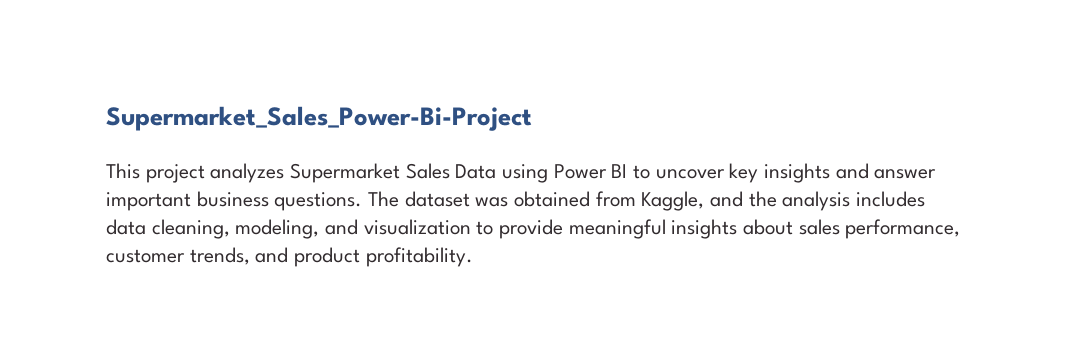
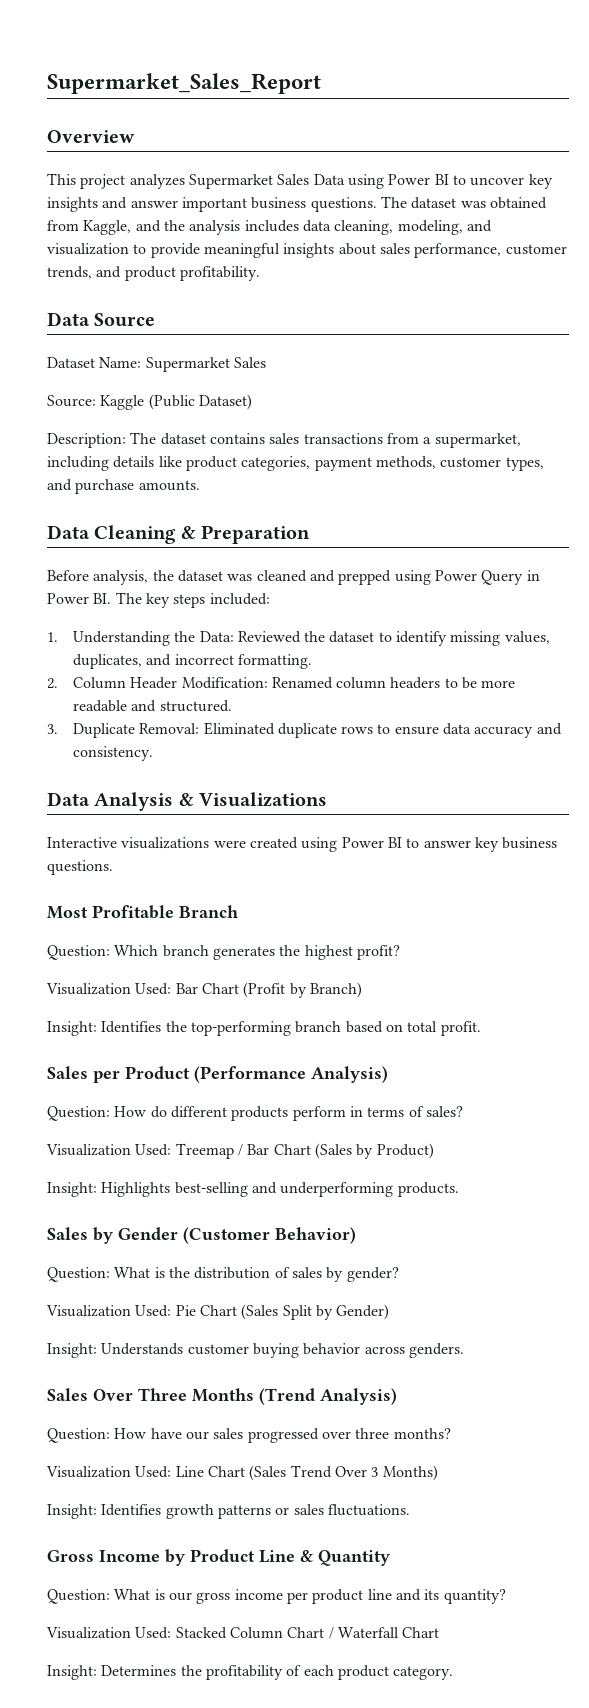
[106,106,532,131] Supermarket_Sales_Power-Bi-Project -> [47,73,321,94] [47,130,135,143] Supermarket_Sales_Report // Overview
(473, 257) none -> [47,312,156,327] [47,357,266,372] [47,394,252,410] [47,432,521,448] [47,456,544,471] [47,479,200,494] [47,525,311,544] [47,570,540,585] [47,592,270,608] [47,631,550,646] [72,654,312,669] [47,677,516,689] [72,700,232,712] [47,722,562,738] [72,746,153,761] [47,792,328,811] [47,837,558,852] [47,860,113,875] [47,905,238,919] [47,945,400,960] [46,982,362,998] [47,1021,481,1036] [47,1066,388,1083] [47,1106,463,1121] [46,1143,434,1159] [47,1182,459,1197] [47,1227,356,1244] [47,1267,399,1282] [46,1304,390,1320] [47,1343,464,1358] [47,1388,397,1405] [47,1428,451,1443] [46,1465,438,1481] [47,1504,410,1519] [47,1549,390,1566] [47,1589,506,1604] [46,1627,440,1639] [47,1665,454,1680] // Data Source // Dataset Name: Supermarket Sales // Source: Kaggle (Public Dataset) // Description: The dataset contains sales transactions from a supermarket, including details like product categories, payment methods, customer types, and purchase amounts. // Data Cleaning & Preparation // Before analysis, the dataset was cleaned and prepped using Power Query in Power BI. The key steps included: // 1. Understanding the Data: Reviewed the dataset to identify missing values, duplicates, and incorrect formatting. // 2. Column Header Modification: Renamed column headers to be more readable and structured. // 3. Duplicate Removal: Eliminated duplicate rows to ensure data accuracy and consistency. // Data Analysis & Visualizations // Interactive visualizations were created using Power BI to answer key business questions. // Most Profitable Branch // Question: Which branch generates the highest profit? // Visualization Used: Bar Chart (Profit by Branch) // Insight: Identifies the top-performing branch based on total profit. // Sales per Product (Performance Analysis) // Question: How do different products perform in terms of sales? // Visualization Used: Treemap / Bar Chart (Sales by Product) // Insight: Highlights best-selling and underperforming products. // Sales by Gender (Customer Behavior) // Question: What is the distribution of sales by gender? // Visualization Used: Pie Chart (Sales Split by Gender) // Insight: Understands customer buying behavior across genders. // Sales Over Three Months (Trend Analysis) // Question: How have our sales progressed over three months? // Visualization Used: Line Chart (Sales Trend Over 3 Months) // Insight: Identifies growth patterns or sales fluctuations. // Gross Income by Product Line & Quantity // Question: What is our gross income per product line and its quantity? // Visualization Used: Stacked Column Chart / Waterfall Chart // Insight: Determines the profitability of each product category.

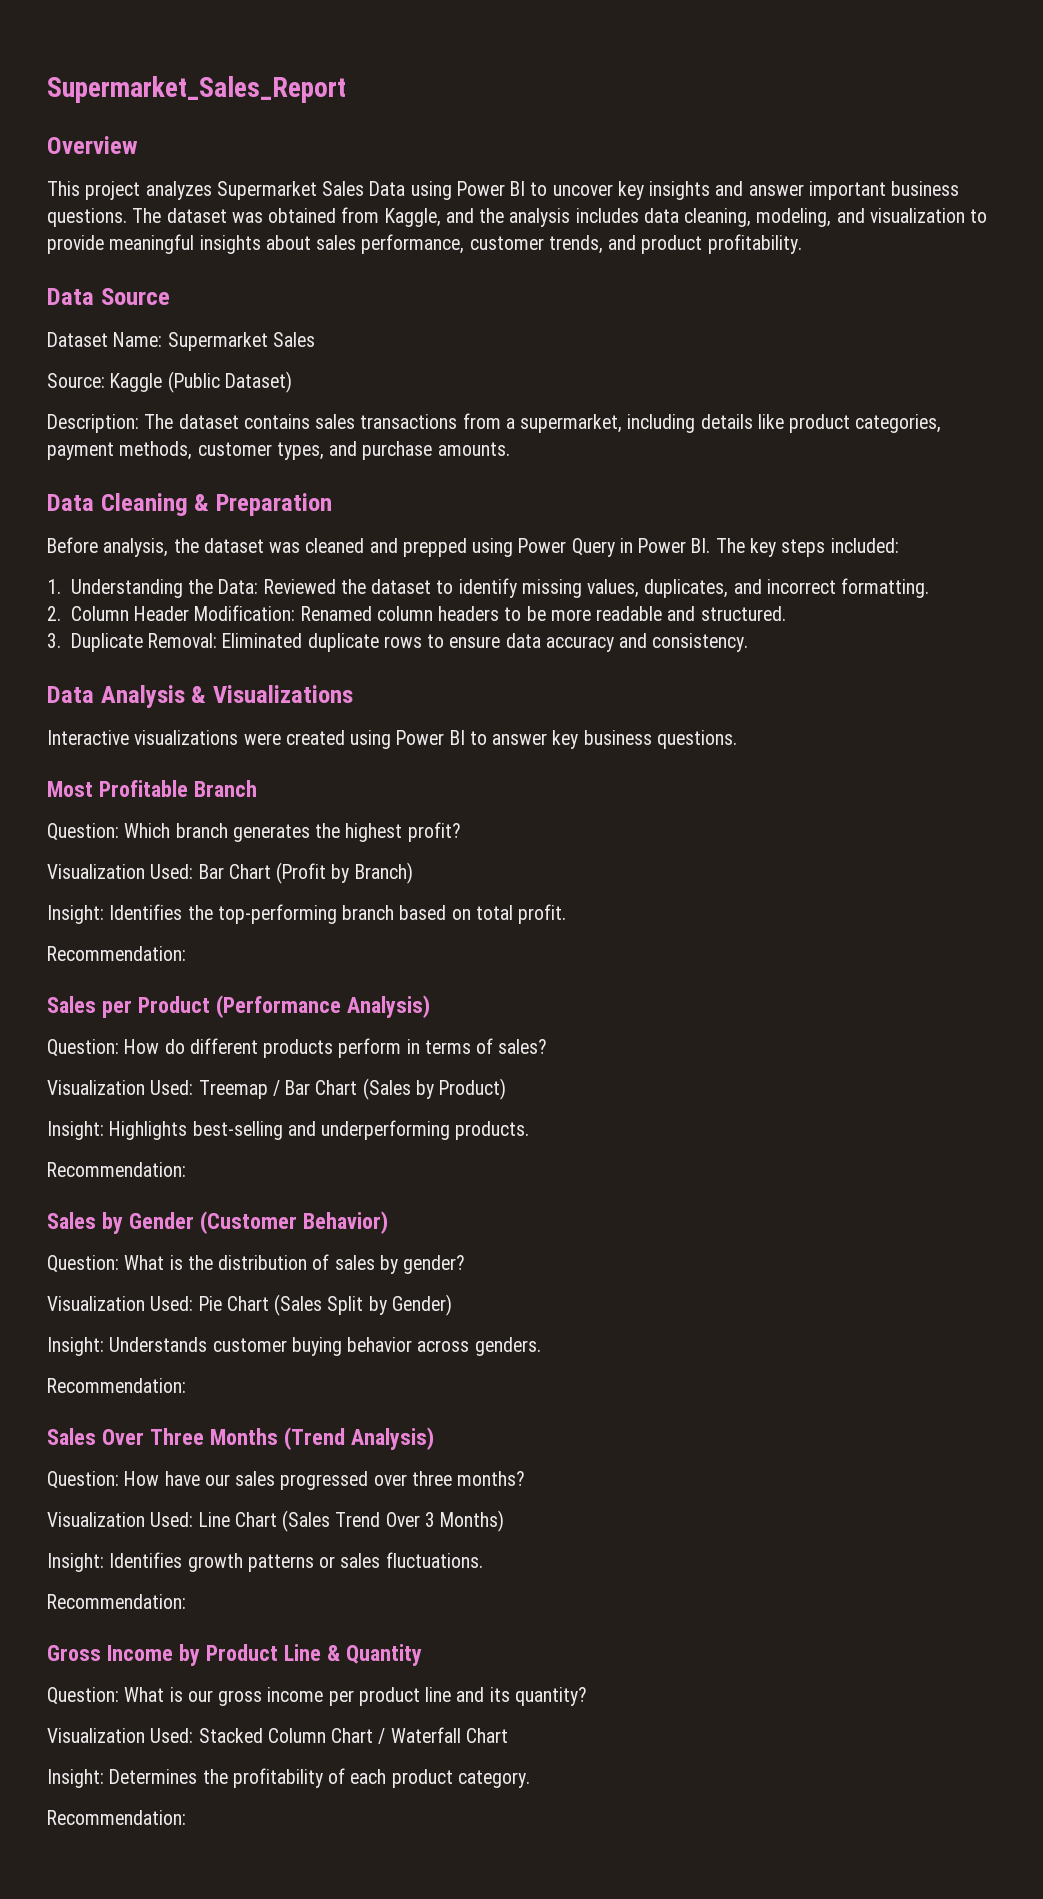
(481, 1028) none -> [47,946,186,961] // Recommendation:
(459, 1189) none -> [47,1162,186,1177] // Recommendation:
(464, 1350) none -> [47,1378,186,1393] // Recommendation:
(410, 1510) none -> [47,1594,186,1609] // Recommendation:
(454, 1673) none -> [47,1810,186,1825] // Recommendation:

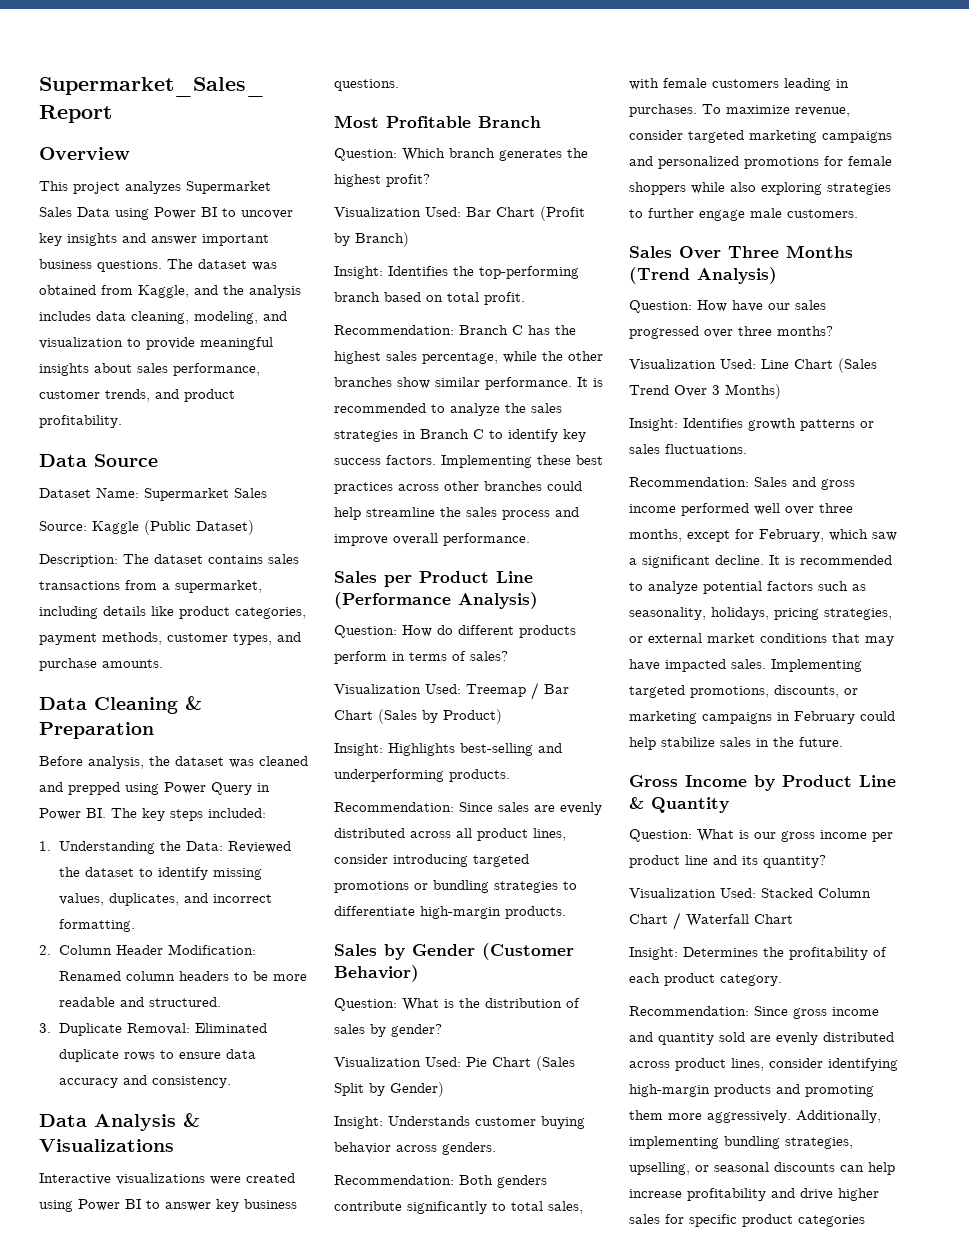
(186, 953) none -> [459,325,576,335] [334,351,603,364] [334,377,603,390] [334,403,562,416] [334,429,586,442] [334,455,603,468] [334,481,582,494] [334,507,579,520] [334,533,530,546] Branch C has the highest sales percentage, while the other branches show similar performance. It is recommended to analyze the sales strategies in Branch C to identify key success factors. Implementing these best practices across other branches could help streamline the sales process and improve overall performance.
(210, 1004) none -> [496,571,533,583] Line
(186, 1169) none -> [459,802,602,815] [334,828,566,841] [334,854,529,867] [334,880,577,893] [334,906,566,919] Since sales are evenly distributed across all product lines, consider introducing targeted promotions or bundling strategies to differentiate high-margin products.
(186, 1385) none -> [459,1175,547,1188] [334,1201,583,1214] [629,78,849,91] [629,104,850,117] [629,130,892,143] [629,156,892,169] [629,182,891,195] [629,208,858,221] Both genders contribute significantly to total sales, with female customers leading in purchases. To maximize revenue, consider targeted marketing campaigns and personalized promotions for female shoppers while also exploring strategies to further engage male customers.
(186, 1601) none -> [754,477,855,490] [629,503,853,516] [629,529,897,542] [629,555,892,568] [629,581,866,594] [629,607,892,620] [629,633,894,646] [629,659,862,672] [629,685,858,698] [629,711,895,724] [629,737,843,750] Sales and gross income performed well over three months, except for February, which saw a significant decline. It is recommended to analyze potential factors such as seasonality, holidays, pricing strategies, or external market conditions that may have impacted sales. Implementing targeted promotions, discounts, or marketing campaigns in February could help stabilize sales in the future.
(186, 1817) none -> [754,1006,879,1019] [629,1032,894,1045] [629,1058,898,1071] [629,1084,874,1097] [629,1110,881,1123] [629,1136,853,1149] [629,1162,895,1175] [629,1188,879,1201] [629,1214,865,1227] Since gross income and quantity sold are evenly distributed across product lines, consider identifying high-margin products and promoting them more aggressively. Additionally, implementing bundling strategies, upselling, or seasonal discounts can help increase profitability and drive higher sales for specific product categories

